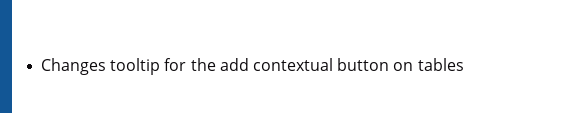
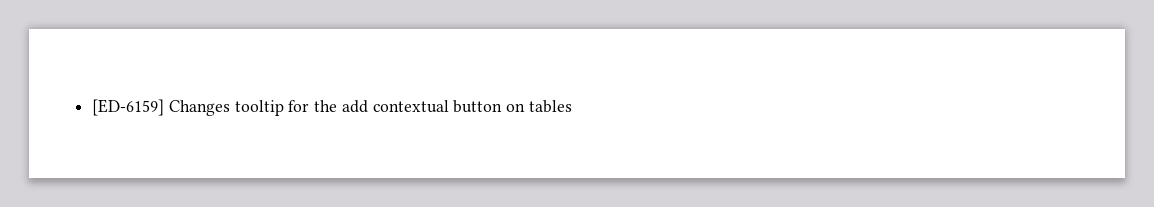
(41, 66) none -> [92,99,165,116] [ED-6159]

